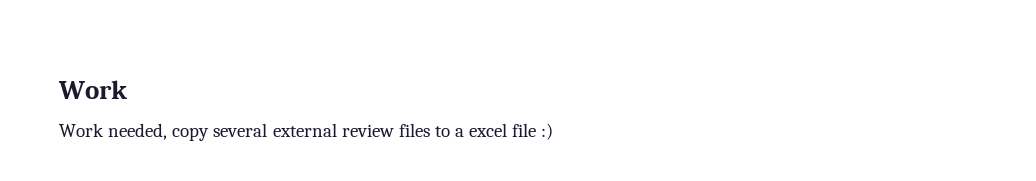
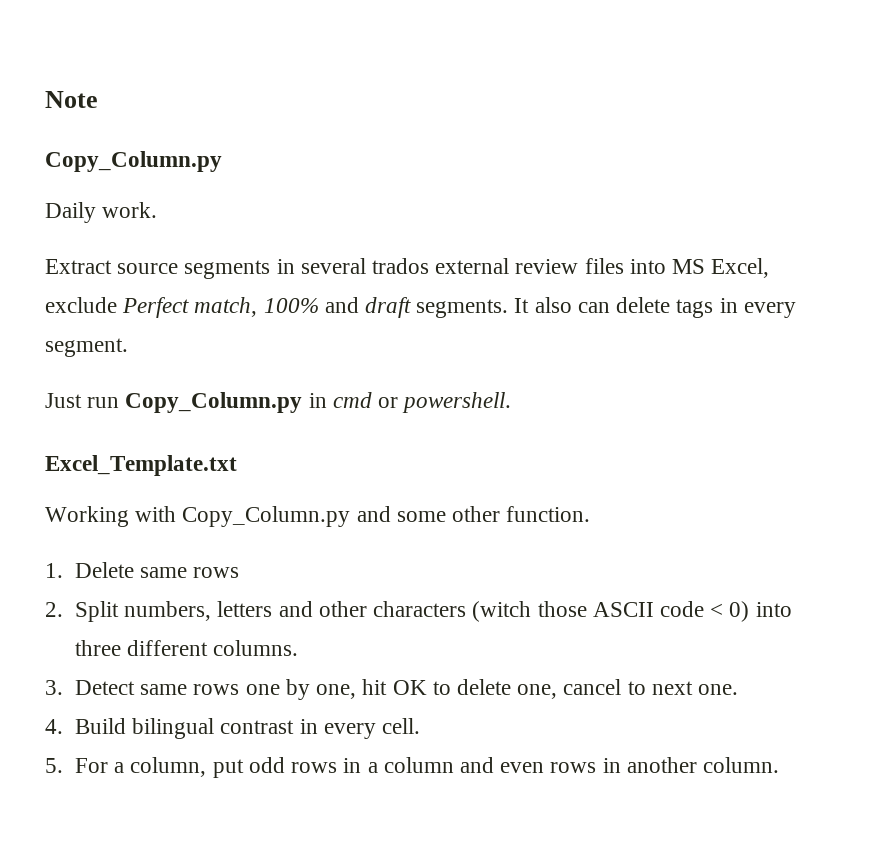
[58,80,128,99] [59,123,554,141] Work // Work needed, copy several external review files to a excel file :) -> [45,91,98,108] [45,151,222,172] [45,202,158,223] [45,258,770,279] [45,297,796,318] [45,338,128,357] [45,392,512,413] [45,455,237,476] [45,506,591,527] [45,562,240,578] [45,601,792,622] [75,640,299,656] [45,679,738,700] [45,718,421,739] [45,757,779,778] Note // Copy_Column.py // Daily work. // Extract source segments in several trados external review files into MS Excel, exclude Perfect match, 100% and draft segments. It also can delete tags in every segment. // Just run Copy_Column.py in cmd or powershell. // Excel_Template.txt // Working with Copy_Column.py and some other function. // 1. Delete same rows // 2. Split numbers, letters and other characters (witch those ASCII code < 0) into three different columns. // 3. Detect same rows one by one, hit OK to delete one, cancel to next one. // 4. Build bilingual contrast in every cell. // 5. For a column, put odd rows in a column and even rows in another column.

